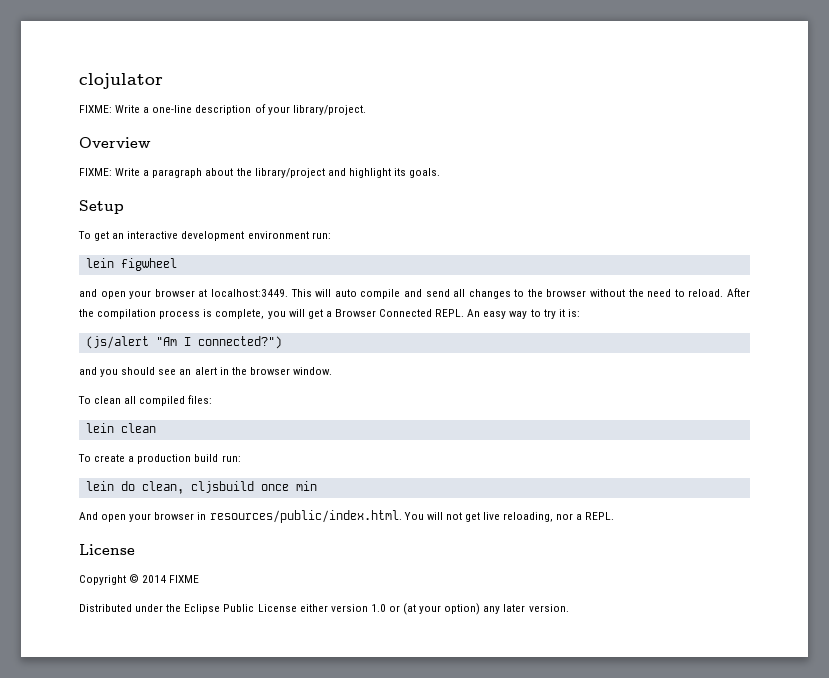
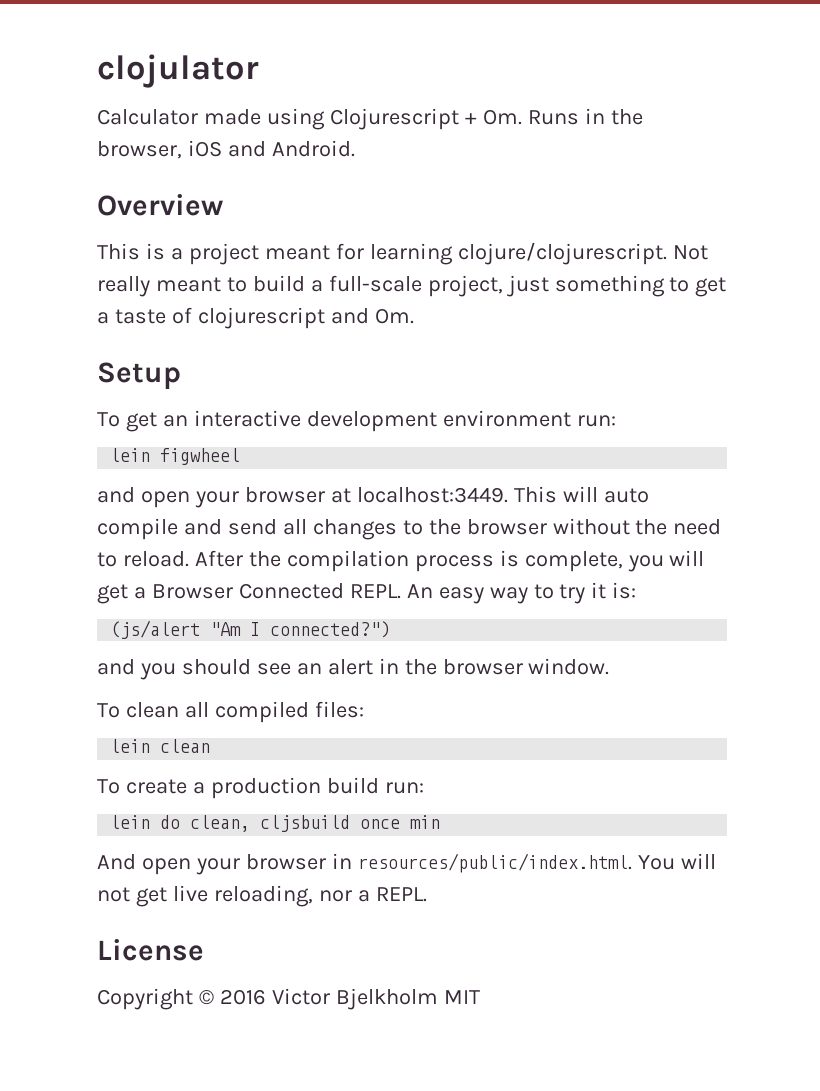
[79,104,366,115] [79,137,151,148] [79,168,441,178] FIXME: Write a one-line description of your library/project. // Overview // FIXME: Write a paragraph about the library/project and highlight its goals. -> [97,108,643,130] [97,140,355,159] [97,194,223,216] [97,242,708,265] [97,275,727,297] [97,307,414,329] Calculator made using Clojurescript + Om. Runs in the browser, iOS and Android. // Overview // This is a project meant for learning clojure/clojurescript. Not really meant to build a full-scale project, just something to get a taste of clojurescript and Om.
[142,575,200,583] [79,603,569,615] 2014 FIXME // Distributed under the Eclipse Public License either version 1.0 or (at your option) any later version. -> [219,988,480,1010] 2016 Victor Bjelkholm MIT

